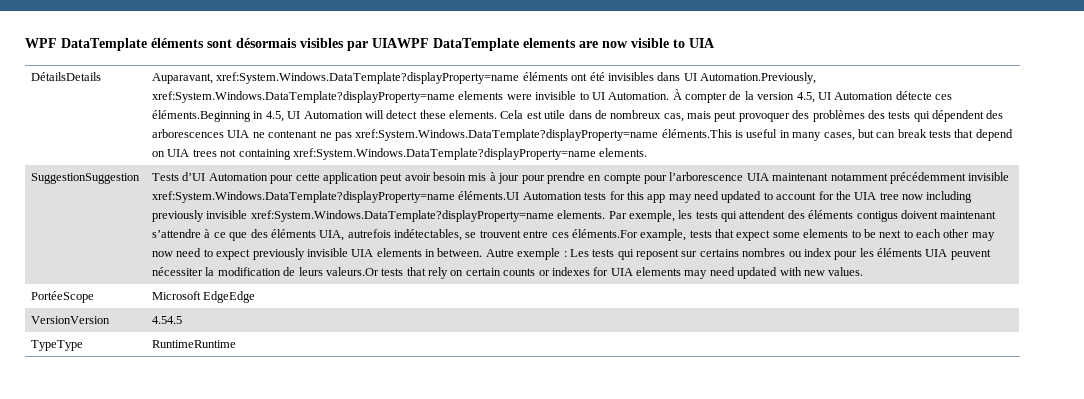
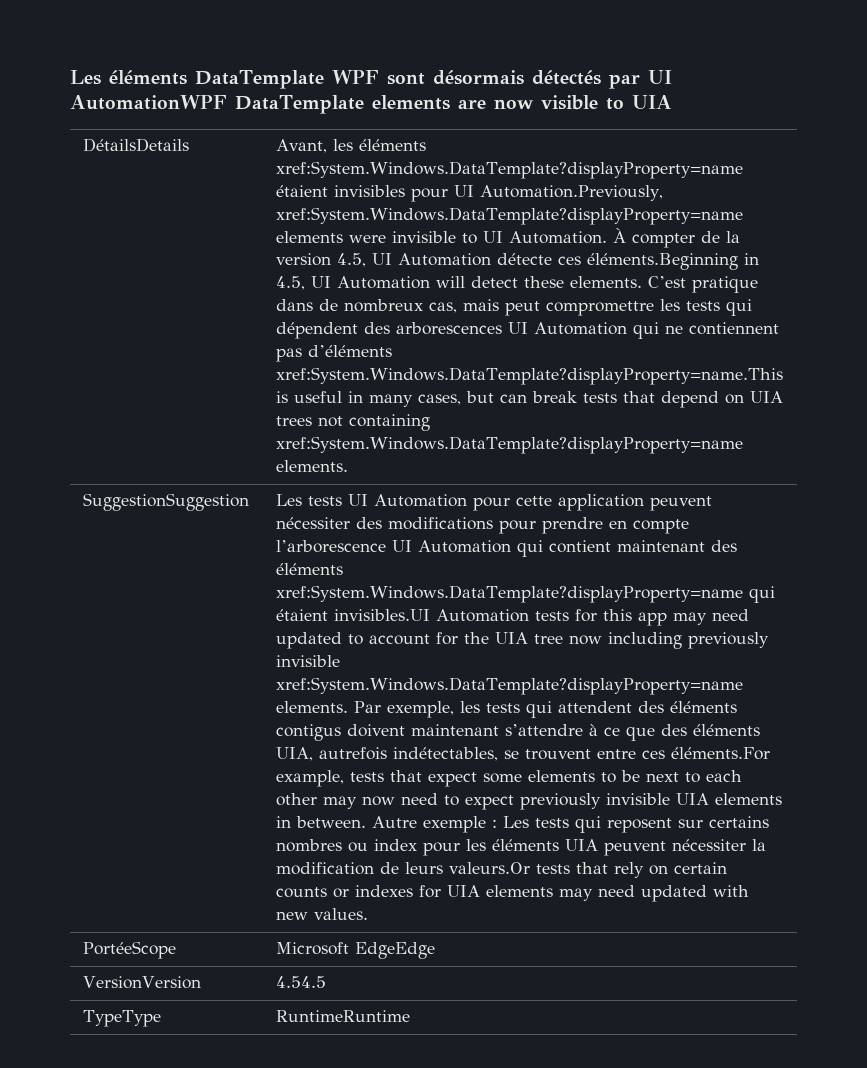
[25,38,429,51] WPF DataTemplate éléments sont désormais visibles par UIAWPF -> [70,70,672,89] [70,95,227,110] Les éléments DataTemplate WPF sont désormais détectés par UI AutomationWPF
[152,72,681,84] Auparavant, xref:System.Windows.DataTemplate?displayProperty=name éléments ont été invisibles dans -> [276,139,427,153] [276,161,744,179] [276,185,449,202] Avant, les éléments xref:System.Windows.DataTemplate?displayProperty=name étaient invisibles pour
[500,110,566,119] Cela est utile -> [648,276,759,293] C’est pratique
[738,110,885,122] provoquer des problèmes des -> [546,299,681,316] compromettre les
[227,129,732,141] UIA ne contenant ne pas xref:System.Windows.DataTemplate?displayProperty=name éléments.This -> [508,322,780,339] [276,345,393,362] [276,367,784,385] UI Automation qui ne contiennent pas d’éléments xref:System.Windows.DataTemplate?displayProperty=name.This
[152,172,206,181] Tests d’UI -> [276,494,369,506] Les tests UI
[380,172,1010,184] [152,191,520,203] peut avoir besoin mis à jour pour prendre en compte pour l’arborescence UIA maintenant notamment précédemment invisible xref:System.Windows.DataTemplate?displayProperty=name éléments.UI -> [650,496,713,511] [276,517,690,534] [276,540,738,557] [276,563,344,575] [276,585,776,603] [276,609,431,621] peuvent nécessiter des modifications pour prendre en compte l’arborescence UI Automation qui contient maintenant des éléments xref:System.Windows.DataTemplate?displayProperty=name qui étaient invisibles.UI

